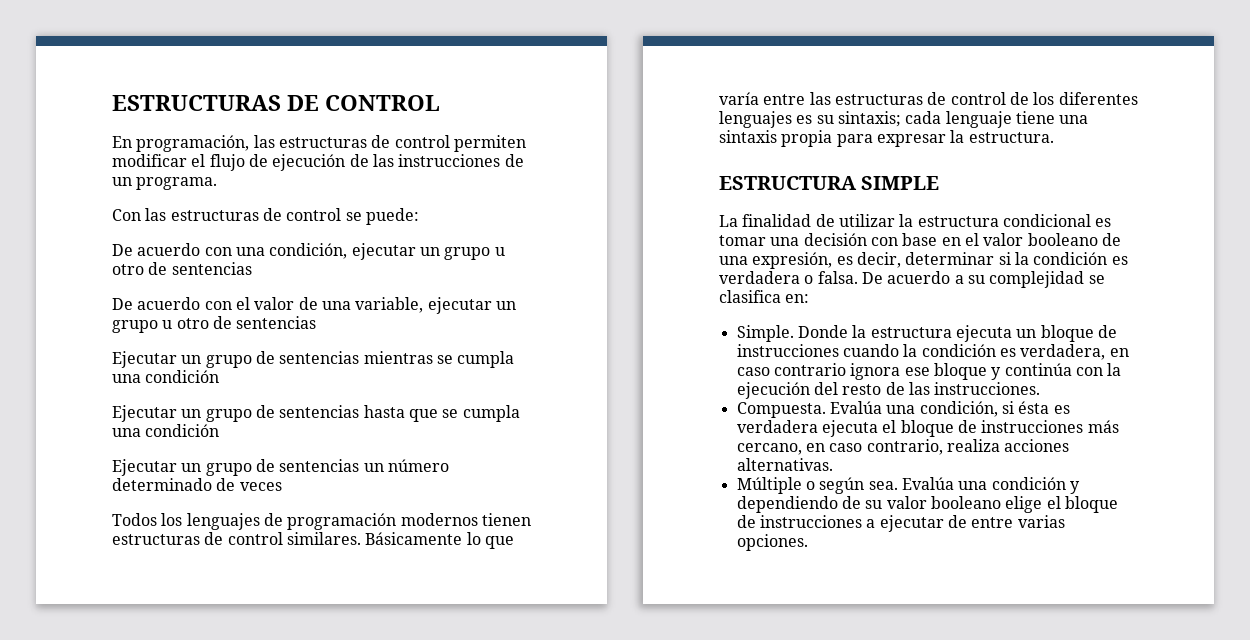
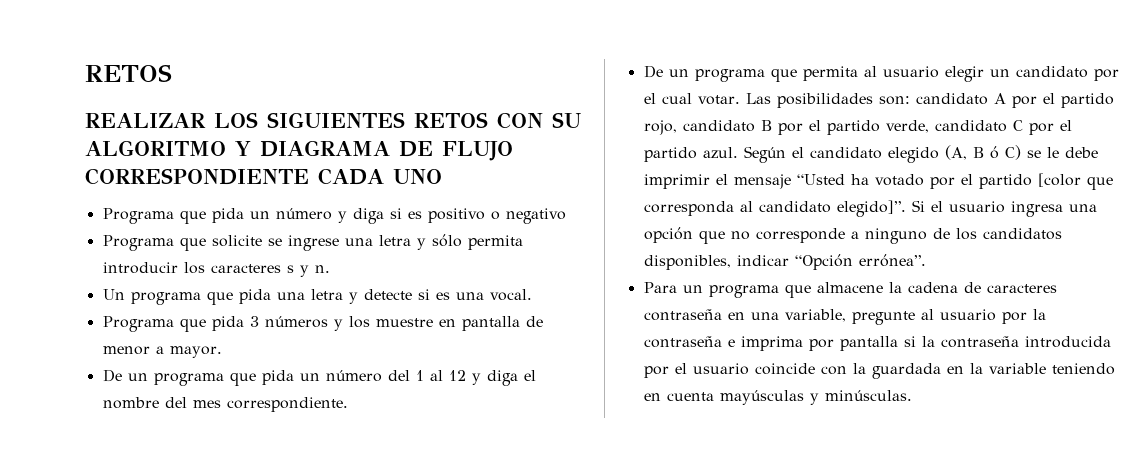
[112,95,441,111] [112,135,526,152] [112,154,524,171] [112,177,218,190] [112,208,419,225] [112,243,505,260] [112,262,252,275] [112,297,516,314] [112,316,317,333] [112,351,515,368] [112,370,220,383] [112,405,520,422] [112,424,220,437] [112,459,449,476] [112,478,282,491] [112,513,531,530] [112,532,514,549] [719,92,1138,105] [719,111,1089,128] [719,130,1054,147] [719,176,940,190] [719,214,1112,227] [719,233,1121,246] [719,252,1128,269] [719,271,1105,288] [719,290,810,303] [736,325,1117,342] [736,344,1129,360] [736,363,1122,380] [736,382,1041,399] [736,401,1070,418] [736,420,1119,437] [736,439,1070,455] [736,458,833,471] [736,477,1080,494] [736,496,1118,513] [736,515,1065,532] [736,534,808,551] ESTRUCTURAS DE CONTROL // En programación, las estructuras de control permiten modificar el flujo de ejecución de las instrucciones de un programa. // Con las estructuras de control se puede: // De acuerdo con una condición, ejecutar un grupo u otro de sentencias // De acuerdo con el valor de una variable, ejecutar un grupo u otro de sentencias // Ejecutar un grupo de sentencias mientras se cumpla una condición // Ejecutar un grupo de sentencias hasta que se cumpla una condición // Ejecutar un grupo de sentencias un número determinado de veces // Todos los lenguajes de programación modernos tienen estructuras de control similares. Básicamente lo que varía entre las estructuras de control de los diferentes lenguajes es su sintaxis; cada lenguaje tiene una sintaxis propia para expresar la estructura. // ESTRUCTURA SIMPLE // La finalidad de utilizar la estructura condicional es tomar una decisión con base en el valor booleano de una expresión, es decir, determinar si la condición es verdadera o falsa. De acuerdo a su complejidad se clasifica en: // Simple. Donde la estructura ejecuta un bloque de instrucciones cuando la condición es verdadera, en caso contrario ignora ese bloque y continúa con la ejecución del resto de las instrucciones. // Compuesta. Evalúa una condición, si ésta es verdadera ejecuta el bloque de instrucciones más cercano, en caso contrario, realiza acciones alternativas. // Múltiple o según sea. Evalúa una condición y dependiendo de su valor booleano elige el bloque de instrucciones a ejecutar de entre varias opciones. -> [85,64,172,82] [85,112,581,129] [85,140,513,161] [85,168,442,185] [102,208,566,224] [102,234,523,251] [102,262,330,277] [102,289,532,305] [102,316,543,332] [102,346,222,358] [102,369,536,386] [102,397,348,412] [643,65,1119,82] [643,93,1114,108] [643,120,1072,135] [643,145,1098,163] [643,173,1113,190] [643,200,1097,217] [643,227,1062,244] [643,254,926,270] [643,282,1057,298] [643,309,1046,325] [643,336,1111,351] [643,363,1115,379] [643,390,912,405] RETOS // REALIZAR LOS SIGUIENTES RETOS CON SU ALGORITMO Y DIAGRAMA DE FLUJO CORRESPONDIENTE CADA UNO // Programa que pida un número y diga si es positivo o negativo // Programa que solicite se ingrese una letra y sólo permita introducir los caracteres s y n. // Un programa que pida una letra y detecte si es una vocal. // Programa que pida 3 números y los muestre en pantalla de menor a mayor. // De un programa que pida un número del 1 al 12 y diga el nombre del mes correspondiente. // De un programa que permita al usuario elegir un candidato por el cual votar. Las posibilidades son: candidato A por el partido rojo, candidato B por el partido verde, candidato C por el partido azul. Según el candidato elegido (A, B ó C) se le debe imprimir el mensaje “Usted ha votado por el partido [color que corresponda al candidato elegido]”. Si el usuario ingresa una opción que no corresponde a ninguno de los candidatos disponibles, indicar “Opción errónea”. // Para un programa que almacene la cadena de caracteres contraseña en una variable, pregunte al usuario por la contraseña e imprima por pantalla si la contraseña introducida por el usuario coincide con la guardada en la variable teniendo en cuenta mayúsculas y minúsculas.

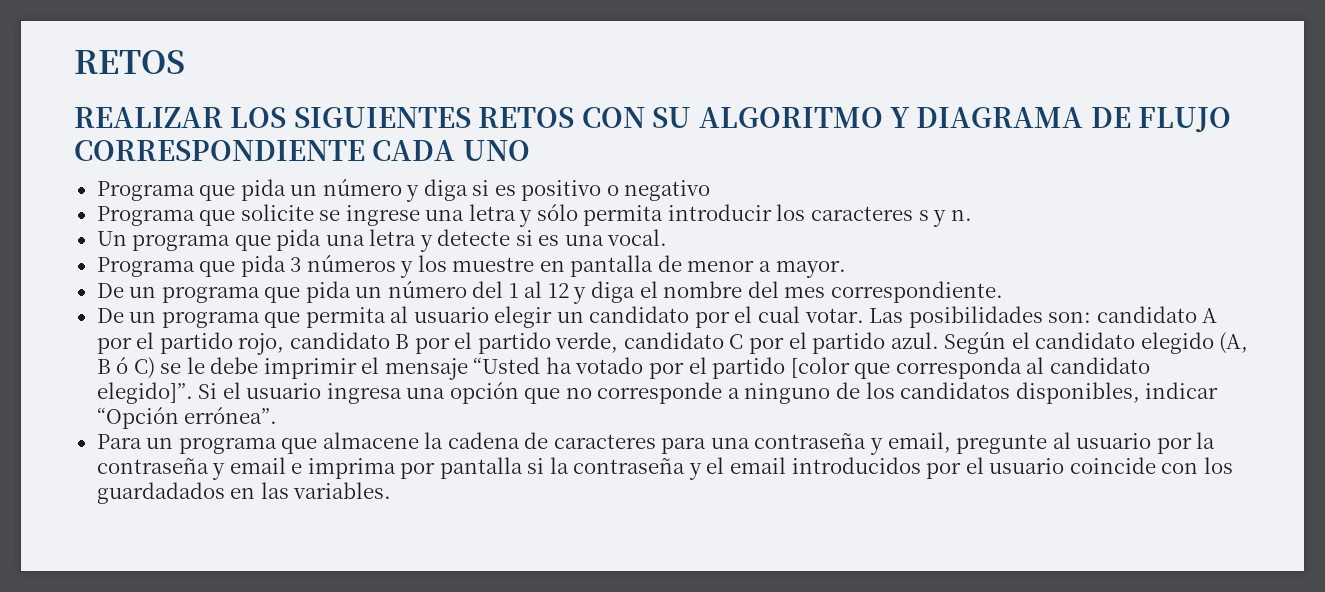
[643,309,846,322] contraseña en una variable, -> [661,432,951,455] para una contraseña y email,
(722, 342) none -> [212,457,286,480] y email
[1024,336,1111,348] introducida -> [688,457,921,480] y el email introducidos
[852,363,1115,379] [643,390,912,405] la guardada en la variable teniendo en cuenta mayúsculas y minúsculas. -> [1203,457,1233,474] [96,482,392,504] los guardadados en las variables.

